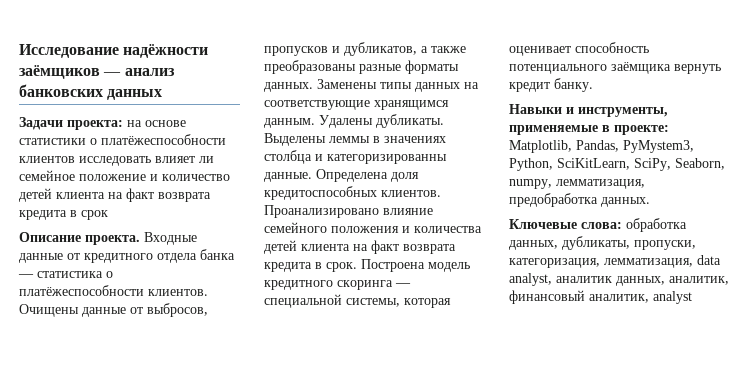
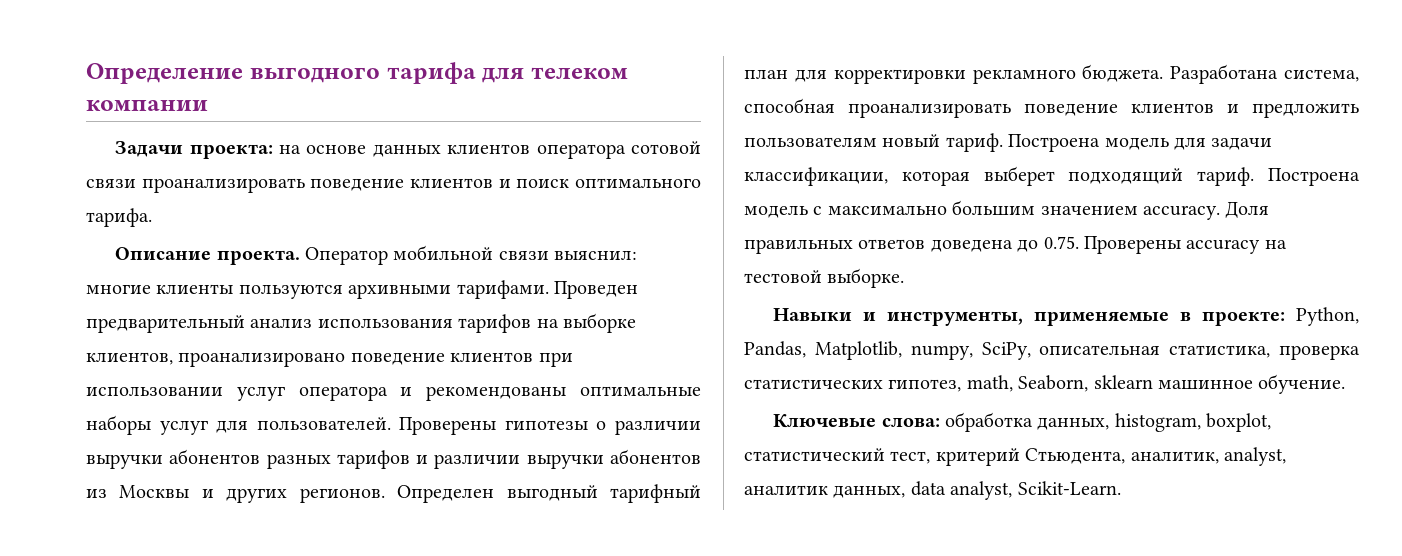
[19,44,209,58] [19,65,175,79] [19,84,163,100] [19,117,186,130] [19,134,226,145] [19,156,214,166] [19,170,230,181] [19,188,211,202] [19,210,108,220] [19,232,197,245] [19,249,235,263] [18,271,113,278] [19,285,208,296] [19,303,208,317] [264,42,466,56] [264,60,459,74] [264,79,479,92] [264,100,449,110] [264,114,444,128] [264,133,446,146] [264,150,447,164] [264,169,419,182] [264,186,441,200] [264,205,433,218] [264,222,482,233] [264,240,456,254] [264,259,470,272] [264,280,411,290] [264,294,451,308] [509,42,649,56] [509,62,721,74] [509,78,593,92] Исследование надёжности заёмщиков — анализ банковских данных // Задачи проекта: на основе статистики о платёжеспособности клиентов исследовать влияет ли семейное положение и количество детей клиента на факт возврата кредита в срок // Описание проекта. Входные данные от кредитного отдела банка — статистика о платёжеспособности клиентов. Очищены данные от выбросов, пропусков и дубликатов, а также преобразованы разные форматы данных. Заменены типы данных на соответствующие хранящимся данным. Удалены дубликаты. Выделены леммы в значениях столбца и категоризированны данные. Определена доля кредитоспособных клиентов. Проанализировано влияние семейного положения и количества детей клиента на факт возврата кредита в срок. Построена модель кредитного скоринга — специальной системы, которая оценивает способность потенциального заёмщика вернуть кредит банку. -> [86,62,628,84] [86,99,208,111] [115,141,701,159] [86,178,702,193] [86,208,152,227] [115,245,638,265] [86,280,638,299] [86,313,636,333] [86,352,573,367] [86,386,701,401] [86,415,701,435] [86,449,701,469] [86,484,701,503] [744,64,1359,84] [744,98,1359,118] [744,133,1273,152] [744,166,1360,186] [744,200,1270,220] [744,236,1287,254] [744,268,905,288] Определение выгодного тарифа для телеком компании // Задачи проекта: на основе данных клиентов оператора сотовой связи проанализировать поведение клиентов и поиск оптимального тарифа. // Описание проекта. Оператор мобильной связи выяснил: многие клиенты пользуются архивными тарифами. Проведен предварительный анализ использования тарифов на выборке клиентов, проанализировано поведение клиентов при использовании услуг оператора и рекомендованы оптимальные наборы услуг для пользователей. Проверены гипотезы о различии выручки абонентов разных тарифов и различии выручки абонентов из Москвы и других регионов. Определен выгодный тарифный план для корректировки рекламного бюджета. Разработана система, способная проанализировать поведение клиентов и предложить пользователям новый тариф. Построена модель для задачи классификации, которая выберет подходящий тариф. Построена модель с максимально большим значением accuracy. Доля правильных ответов доведена до 0.75. Проверены accuracy на тестовой выборке.
[509,140,694,153] [509,158,725,171] [509,179,645,189] [509,193,650,207] [509,218,687,232] [509,236,696,250] [509,255,721,268] [509,273,729,286] [509,290,692,304] Matplotlib, Pandas, PyMystem3, Python, SciKitLearn, SciPy, Seaborn, numpy, лемматизация, предобработка данных. // Ключевые слова: обработка данных, дубликаты, пропуски, категоризация, лемматизация, data analyst, аналитик данных, аналитик, финансовый аналитик, analyst -> [1296,307,1359,326] [744,341,1360,360] [744,374,1346,394] [773,412,1272,432] [744,447,1286,466] [744,481,1121,500] Python, Pandas, Matplotlib, numpy, SciPy, описательная статистика, проверка статистических гипотез, math, Seaborn, sklearn машинное обучение. // Ключевые слова: обработка данных, histogram, boxplot, статистический тест, критерий Стьюдента, аналитик, analyst, аналитик данных, data analyst, Scikit-Learn.

